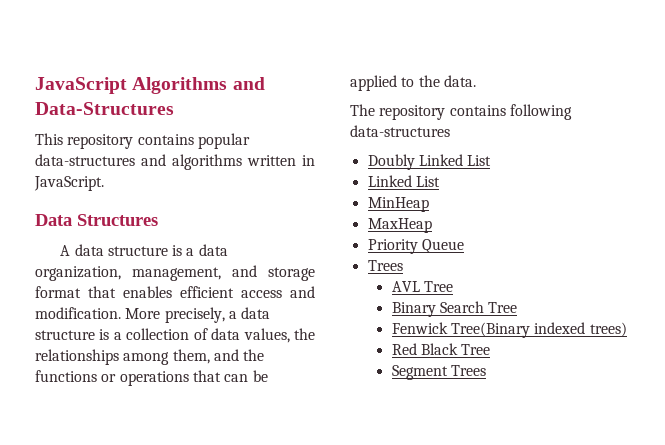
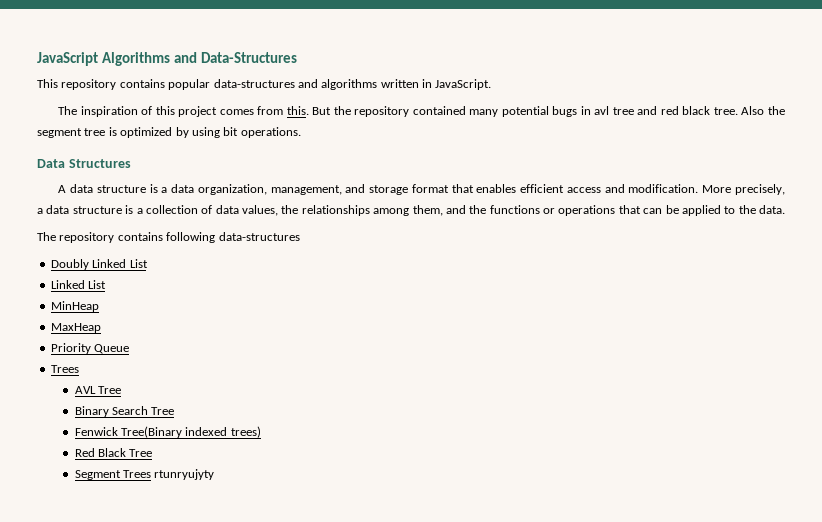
(104, 183) none -> [58,106,785,117] [37,127,301,138] // The inspiration of this project comes from this. But the repository contained many potential bugs in avl tree and red black tree. Also the segment tree is optimized by using bit operations.
(486, 370) none -> [154,469,215,480] rtunryujyty

